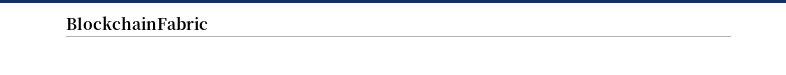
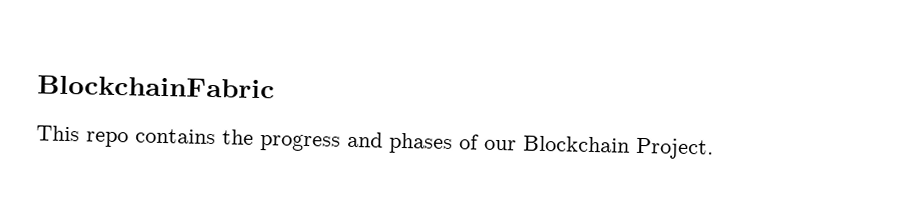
(208, 23) none -> [36,125,714,160] // This repo contains the progress and phases of our Blockchain Project.

